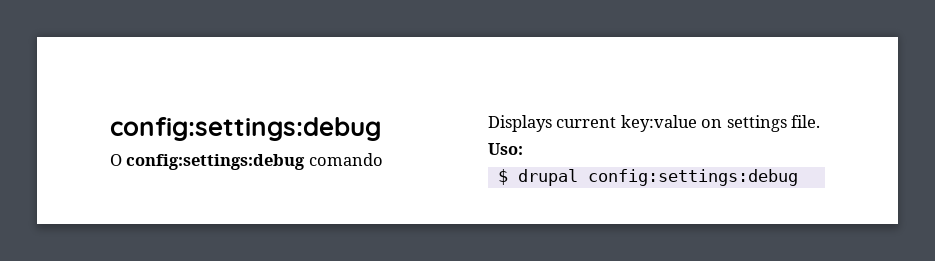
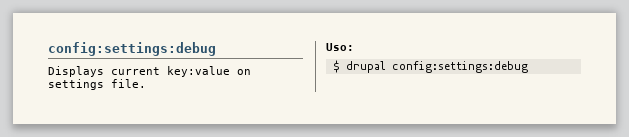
[110,153,383,170] O config:settings:debug comando -> (216, 49) none

